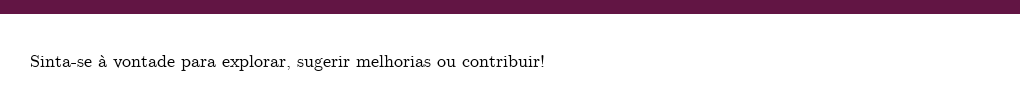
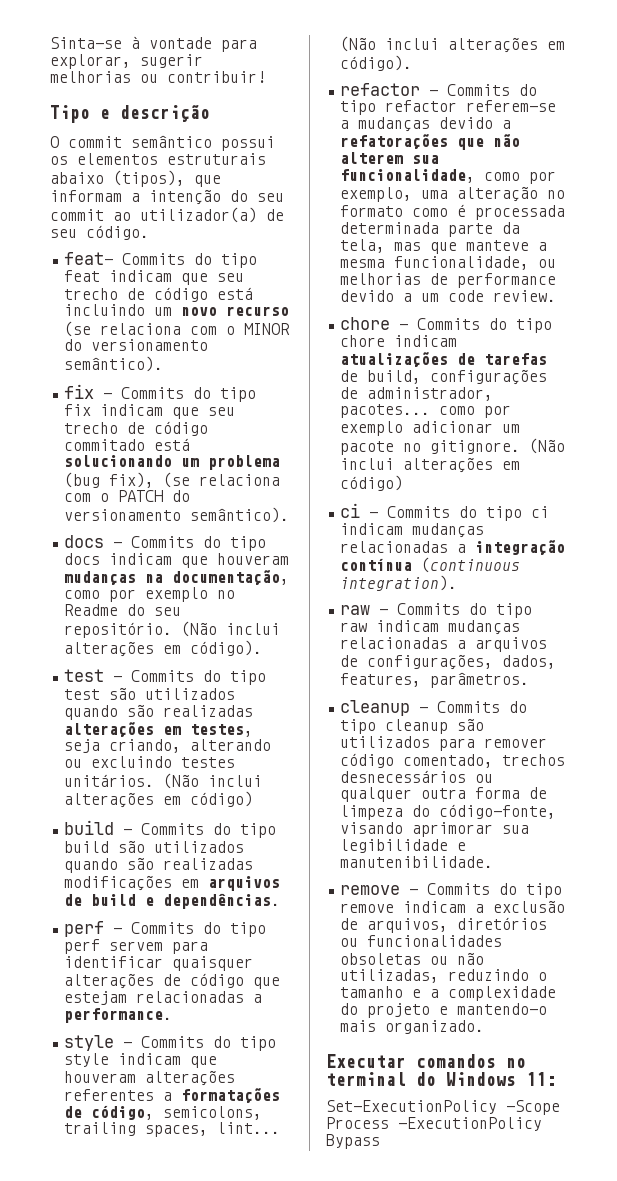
(545, 61) none -> [50,105,210,123] [50,135,275,151] [50,153,266,165] [50,170,221,187] [50,189,284,205] [50,207,284,223] [50,225,149,240] [64,252,258,268] [64,270,245,285] [64,287,254,302] [64,304,290,316] [64,321,291,337] [64,339,209,351] [64,356,164,372] [64,384,257,402] [64,404,236,419] [64,421,209,436] [64,438,191,451] [64,455,281,470] [64,472,281,488] [64,490,191,502] [64,507,290,523] [64,535,267,551] [64,553,290,568] [64,570,290,585] [64,587,236,602] [64,604,182,616] [64,621,281,638] [64,640,263,657] [64,669,267,685] [64,687,236,700] [64,704,254,720] [64,722,254,737] [64,739,272,753] [64,756,236,768] [64,773,263,789] [64,791,254,808] [64,820,277,838] [64,840,245,853] [64,857,254,873] [64,875,281,891] [64,893,281,909] [64,921,267,937] [64,939,209,954] [64,956,254,971] [64,973,281,989] [64,991,263,1005] [64,1008,173,1023] [64,1035,277,1051] [64,1053,218,1068] [64,1070,236,1086] [64,1088,281,1103] [64,1105,263,1120] [64,1122,281,1137] [340,36,566,53] [340,55,413,71] [340,83,538,96] [340,100,557,115] [340,117,512,132] [340,134,521,150] [340,152,440,164] [340,169,557,184] [340,186,566,202] [340,204,566,220] [340,222,521,237] [340,239,548,254] [340,256,557,270] [340,273,557,288] [340,290,557,302] [340,317,553,333] [340,335,458,347] [340,352,548,367] [340,369,548,385] [340,387,494,401] [340,404,512,418] [340,421,521,436] [340,438,566,455] [340,457,521,473] [340,475,404,491] [340,503,550,521] [340,523,485,538] [340,540,566,555] [340,557,521,573] [340,575,458,591] [340,603,533,618] [340,620,521,635] [340,637,548,652] [340,654,557,670] [340,672,530,688] [340,700,528,716] [340,718,485,734] [340,736,548,751] [340,753,566,768] [340,770,494,783] [340,787,548,802] [340,804,557,820] [340,822,530,837] [340,839,467,853] [340,856,494,868] [340,883,563,898] [340,900,566,913] [340,917,548,933] [340,935,503,947] [340,952,485,965] [340,969,548,983] [340,986,557,1001] [340,1003,548,1018] [340,1020,485,1034] [326,1054,526,1068] [326,1072,556,1086] [326,1100,560,1115] [326,1117,542,1131] [326,1134,380,1149] // Tipo e descrição // O commit semântico possui os elementos estruturais abaixo (tipos), que informam a intenção do seu commit ao utilizador(a) de seu código. // feat- Commits do tipo feat indicam que seu trecho de código está incluindo um novo recurso (se relaciona com o MINOR do versionamento semântico). // fix - Commits do tipo fix indicam que seu trecho de código commitado está solucionando um problema (bug fix), (se relaciona com o PATCH do versionamento semântico). // docs - Commits do tipo docs indicam que houveram mudanças na documentação, como por exemplo no Readme do seu repositório. (Não inclui alterações em código). // test - Commits do tipo test são utilizados quando são realizadas alterações em testes, seja criando, alterando ou excluindo testes unitários. (Não inclui alterações em código) // build - Commits do tipo build são utilizados quando são realizadas modificações em arquivos de build e dependências. // perf - Commits do tipo perf servem para identificar quaisquer alterações de código que estejam relacionadas a performance. // style - Commits do tipo style indicam que houveram alterações referentes a formatações de código, semicolons, trailing spaces, lint... (Não inclui alterações em código). // refactor - Commits do tipo refactor referem-se a mudanças devido a refatorações que não alterem sua funcionalidade, como por exemplo, uma alteração no formato como é processada determinada parte da tela, mas que manteve a mesma funcionalidade, ou melhorias de performance devido a um code review. // chore - Commits do tipo chore indicam atualizações de tarefas de build, configurações de administrador, pacotes... como por exemplo adicionar um pacote no gitignore. (Não inclui alterações em código) // ci - Commits do tipo ci indicam mudanças relacionadas a integração contínua (continuous integration). // raw - Commits do tipo raw indicam mudanças relacionadas a arquivos de configurações, dados, features, parâmetros. // cleanup - Commits do tipo cleanup são utilizados para remover código comentado, trechos desnecessários ou qualquer outra forma de limpeza do código-fonte, visando aprimorar sua legibilidade e manutenibilidade. // remove - Commits do tipo remove indicam a exclusão de arquivos, diretórios ou funcionalidades obsoletas ou não utilizadas, reduzindo o tamanho e a complexidade do projeto e mantendo-o mais organizado. // Executar comandos no terminal do Windows 11: // Set-ExecutionPolicy -Scope Process -ExecutionPolicy Bypass

